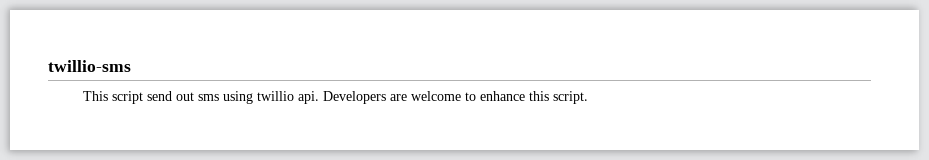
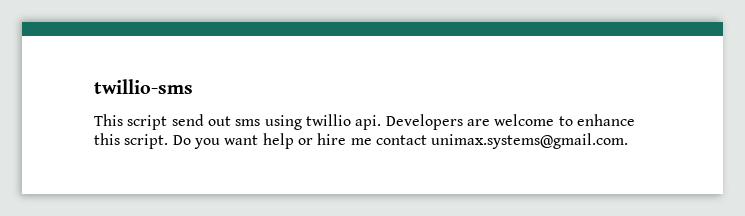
(589, 97) none -> [172,133,629,149] Do you want help or hire me contact unimax.systems@gmail.com.

